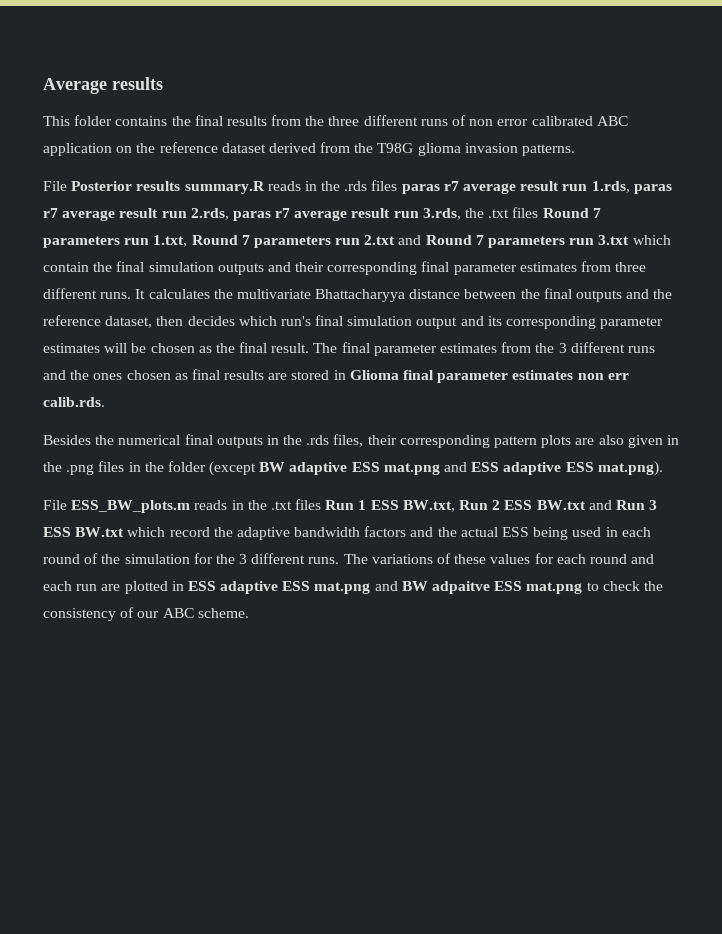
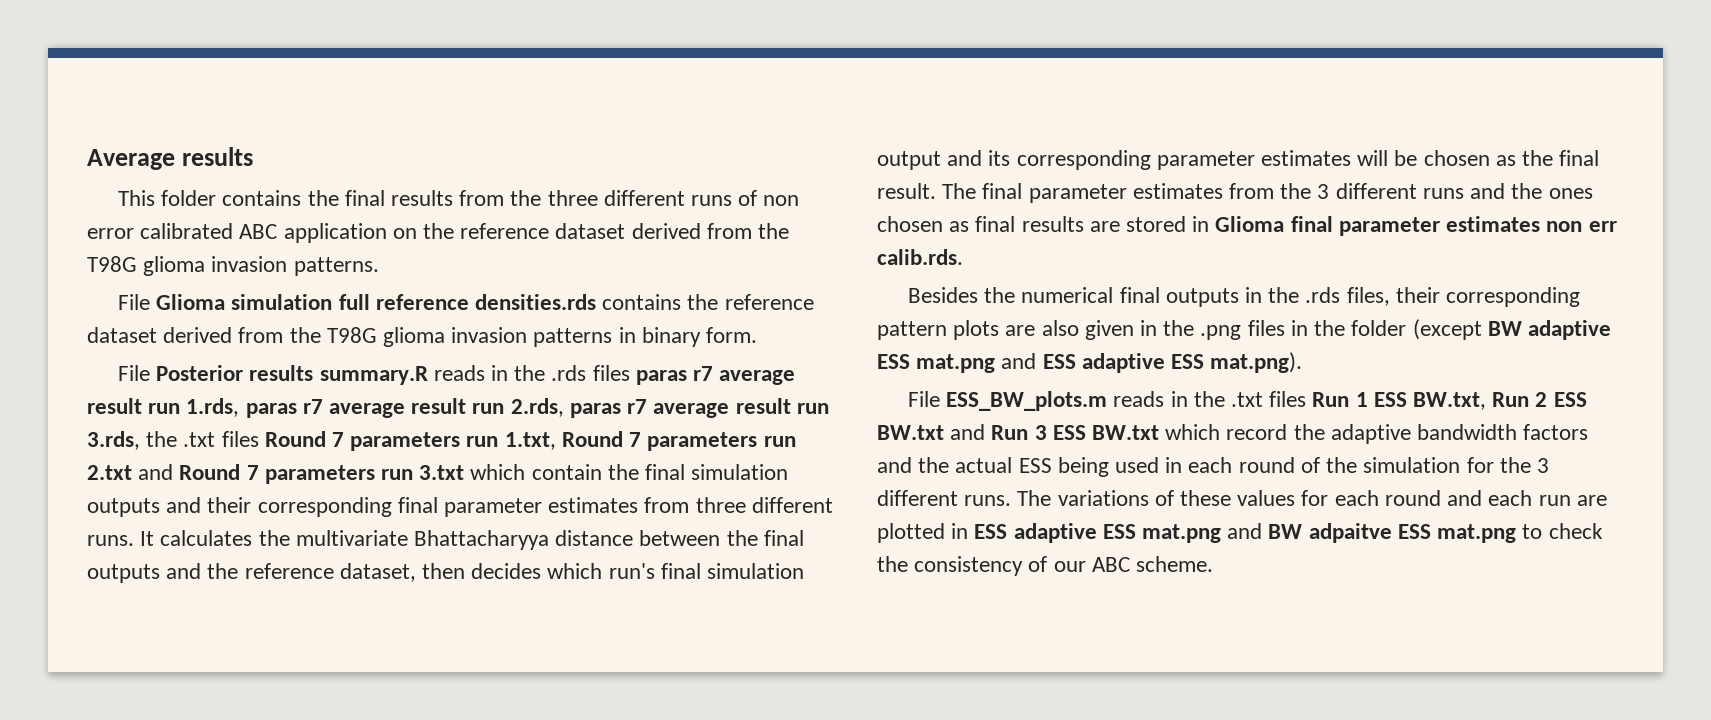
(576, 150) none -> [117,294,814,310] [87,327,758,347] // File Glioma simulation full reference densities.rds contains the reference dataset derived from the T98G glioma invasion patterns in binary form.

